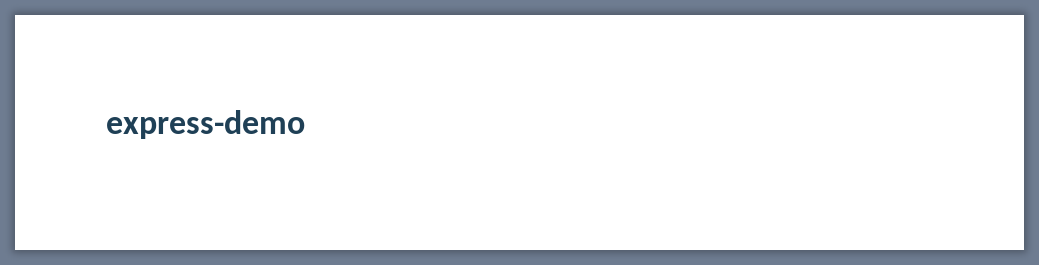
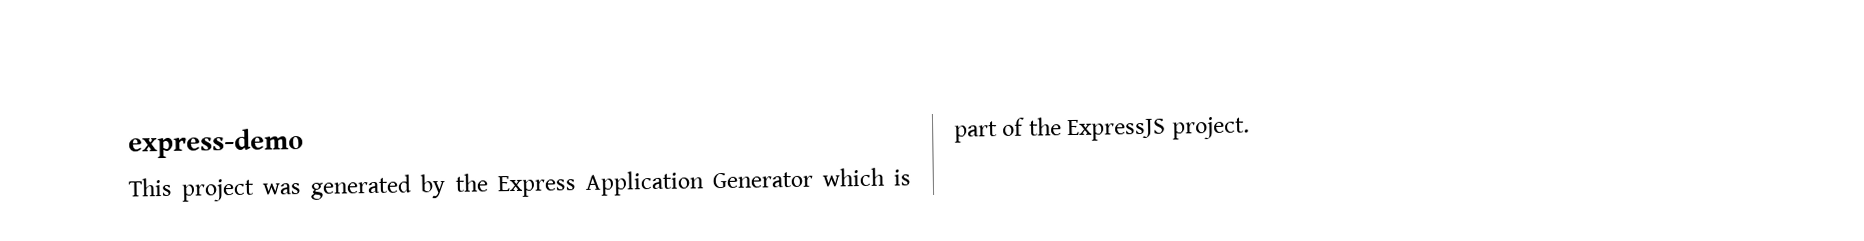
(305, 124) none -> [128,167,912,202] [954,116,1250,143] // This project was generated by the Express Application Generator which is part of the ExpressJS project.

